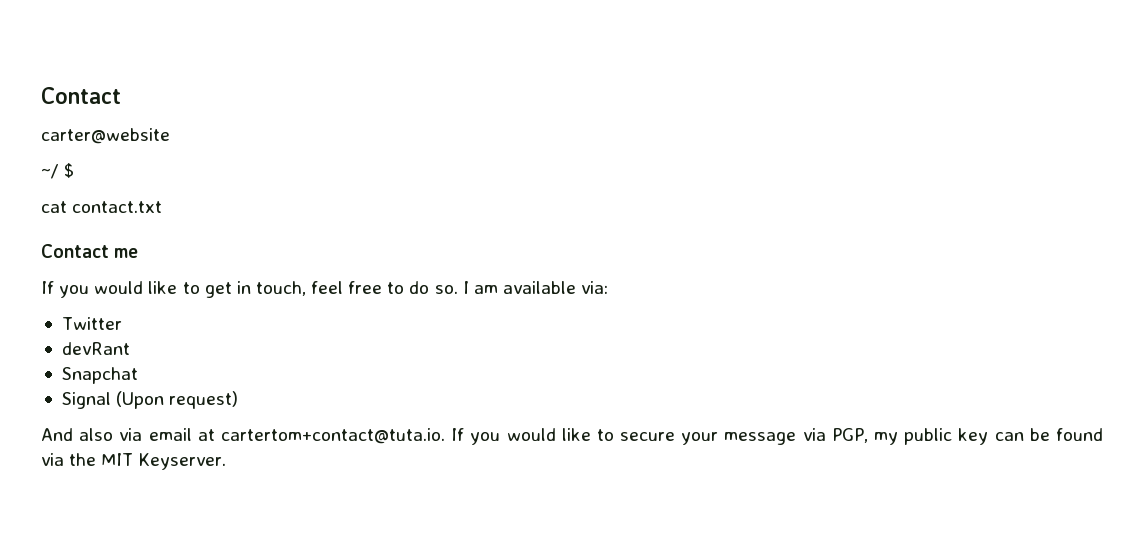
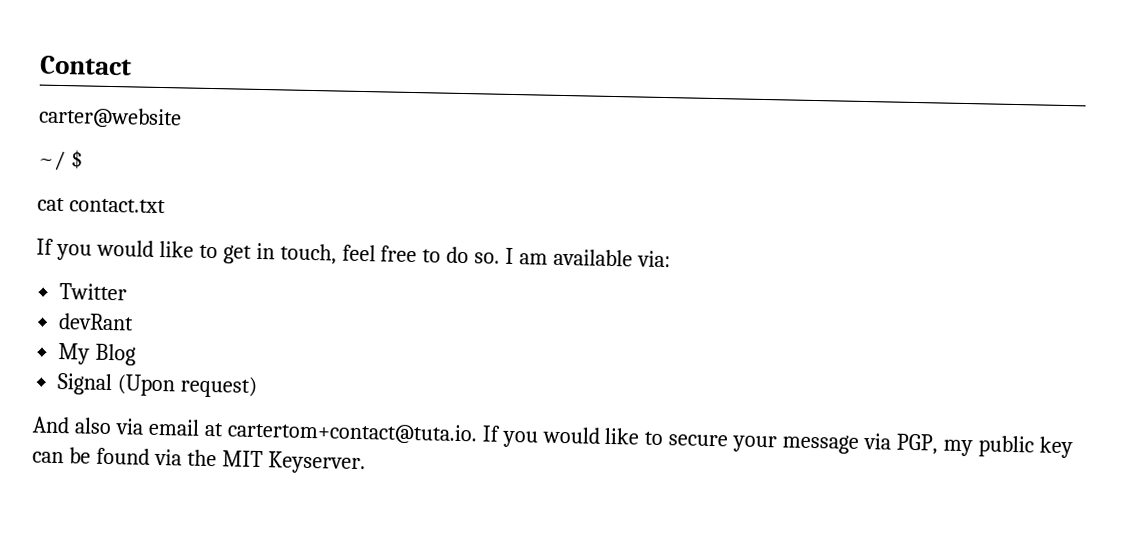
[41,244,139,258] // Contact me -> (166, 206) none
[61,367,138,384] Snapchat -> [58,342,137,366] My Blog

